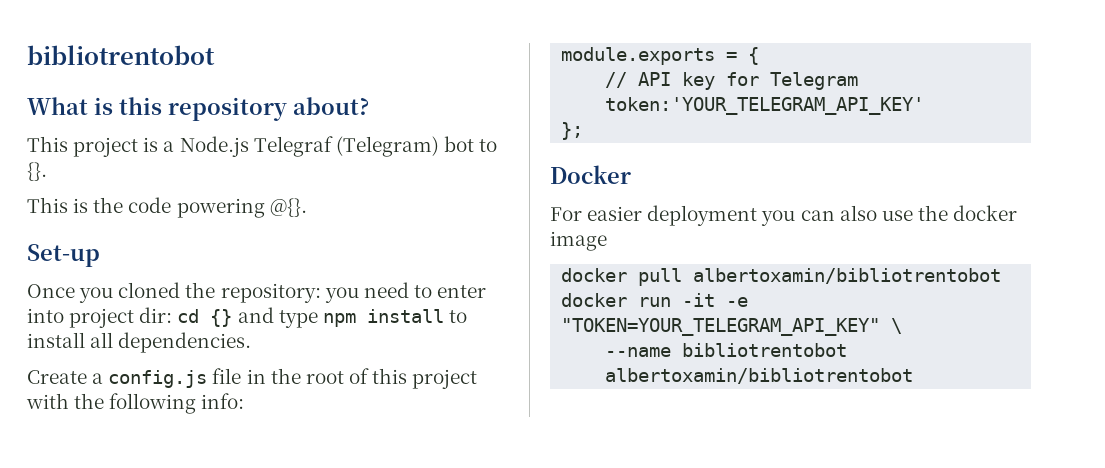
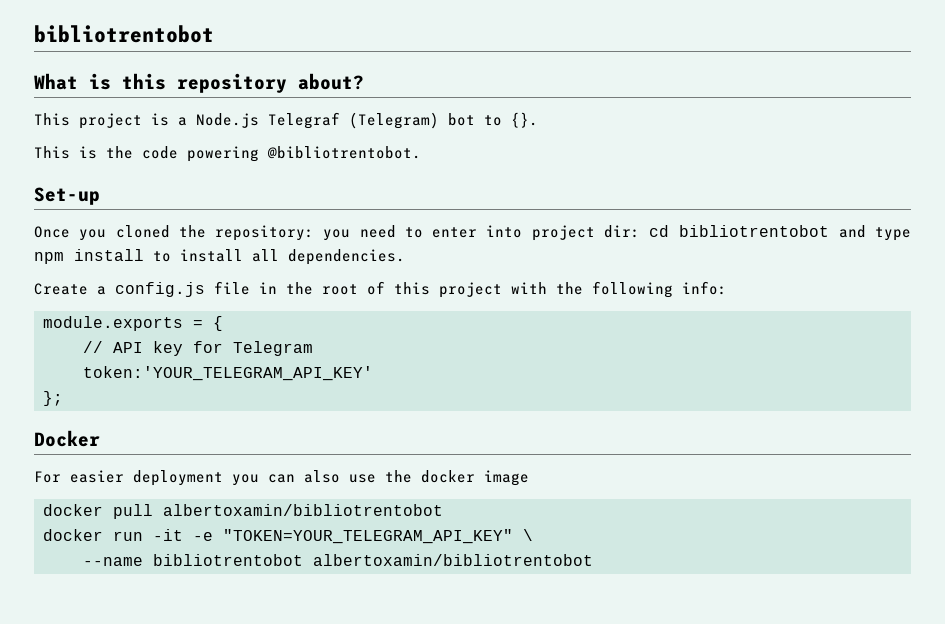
[269,198,307,217] @{}. -> [267,146,421,159] @bibliotrentobot.
[210,309,233,327] {} -> [679,225,830,237] bibliotrentobot

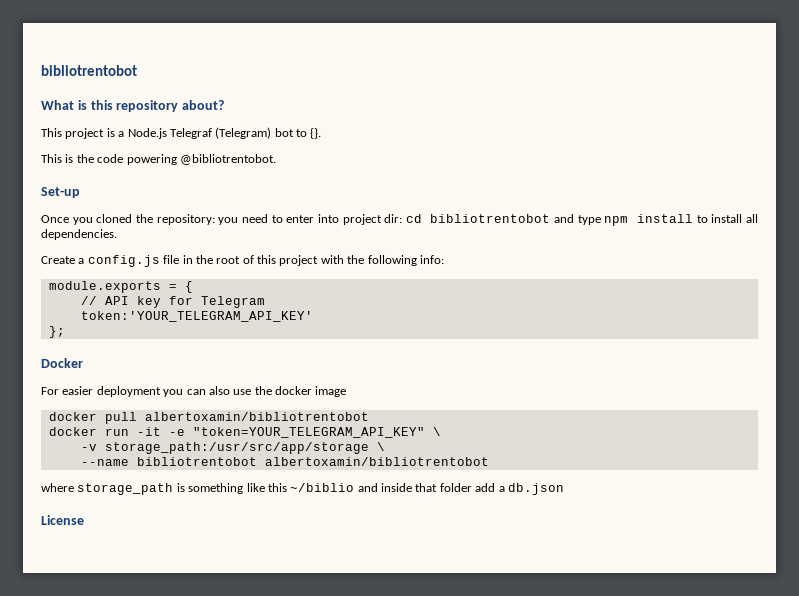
[223,529,513,544] "TOKEN=YOUR_TELEGRAM_API_KEY" -> [192,427,441,438] [80,442,369,454] "token=YOUR_TELEGRAM_API_KEY" \ // -v storage_path:/usr/src/app/storage
(593, 560) none -> [41,483,564,495] [41,515,84,525] // where storage_path is something like this ~/biblio and inside that folder add a db.json // License

